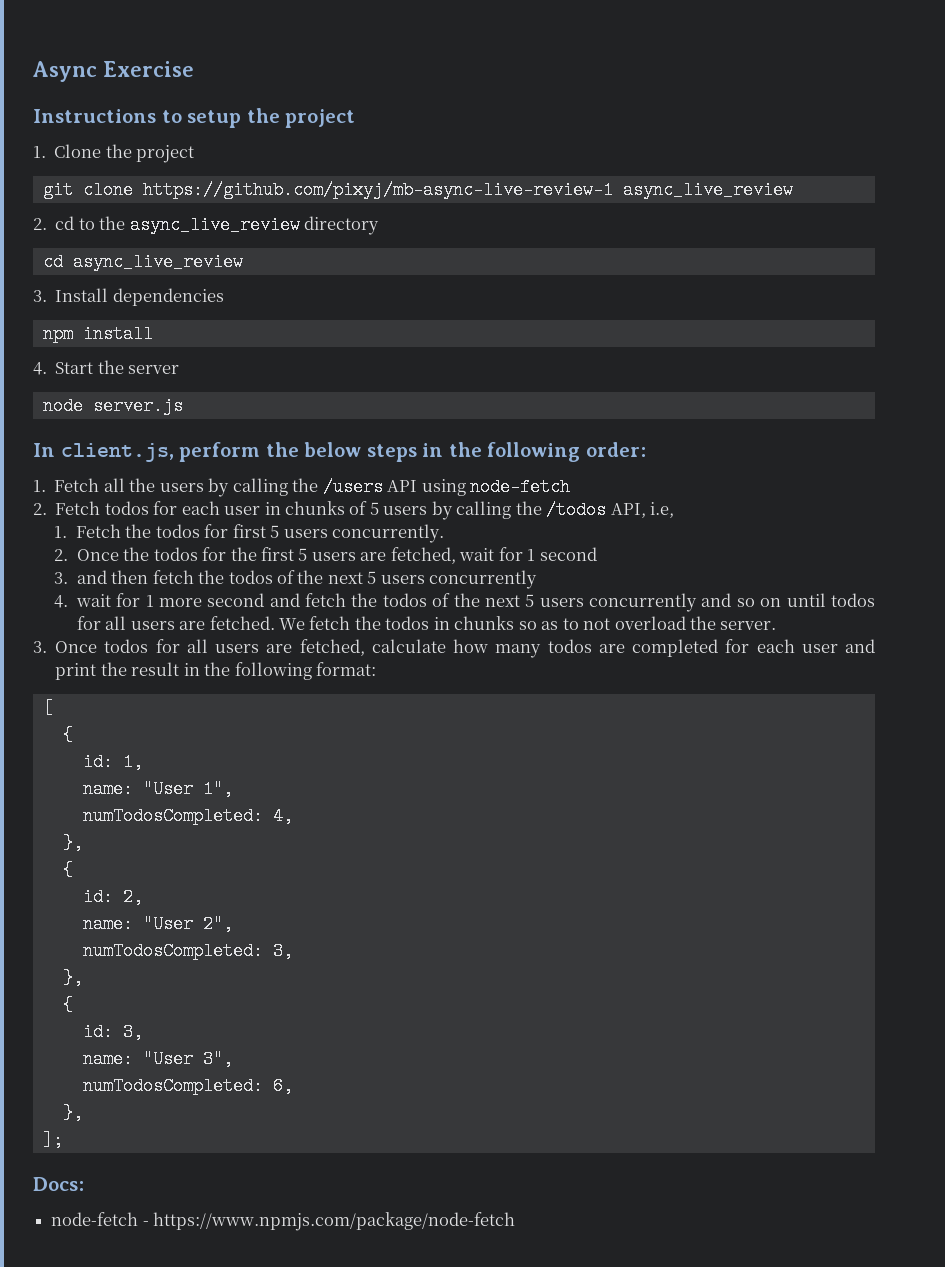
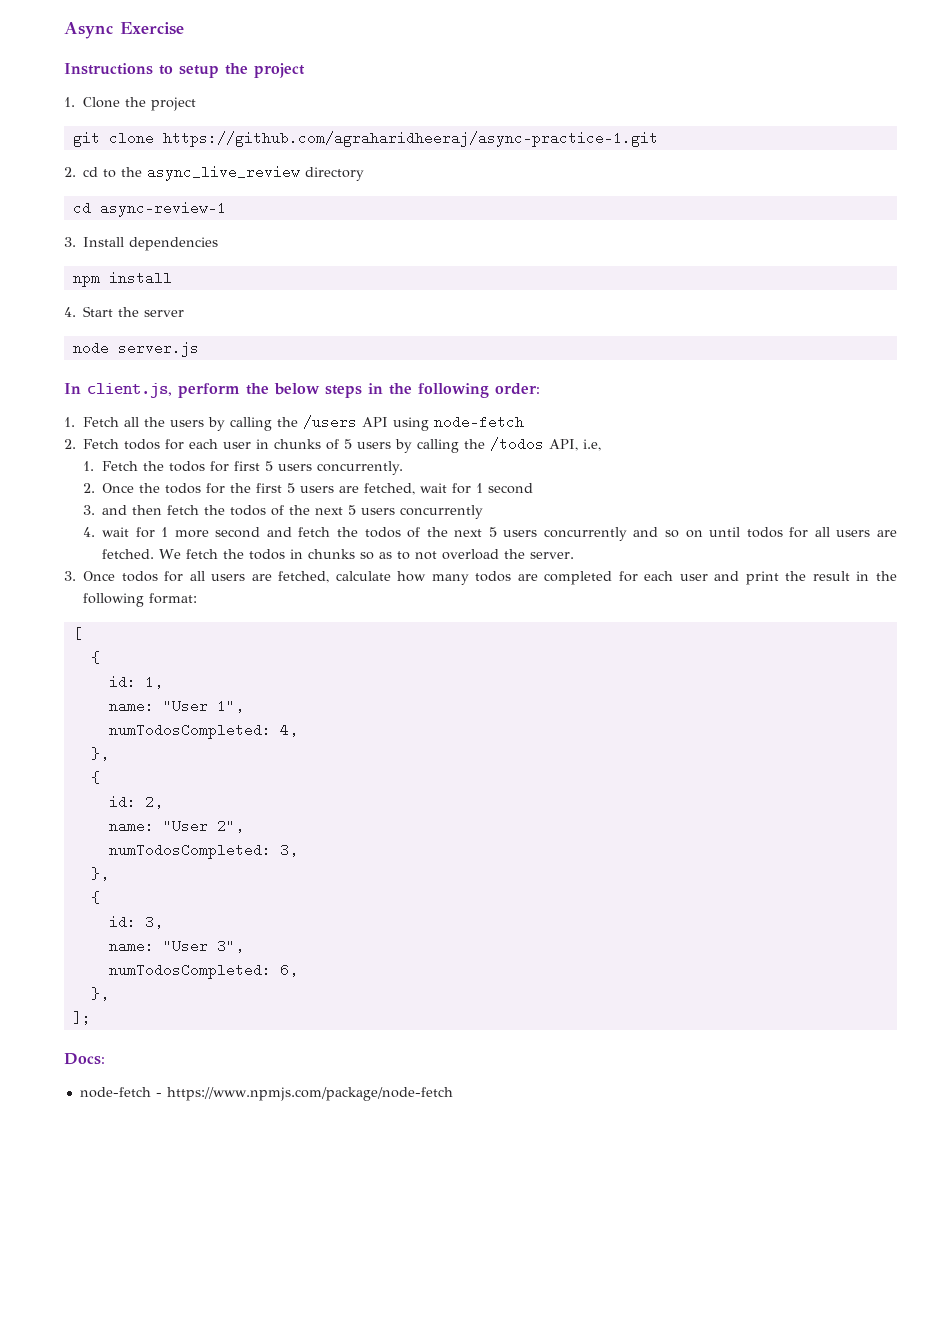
[142,181,793,199] https://github.com/pixyj/mb-async-live-review-1 async_live_review -> [162,131,658,147] https://github.com/agraharidheeraj/async-practice-1.git
[72,253,243,271] async_live_review -> [99,201,226,217] async-review-1

